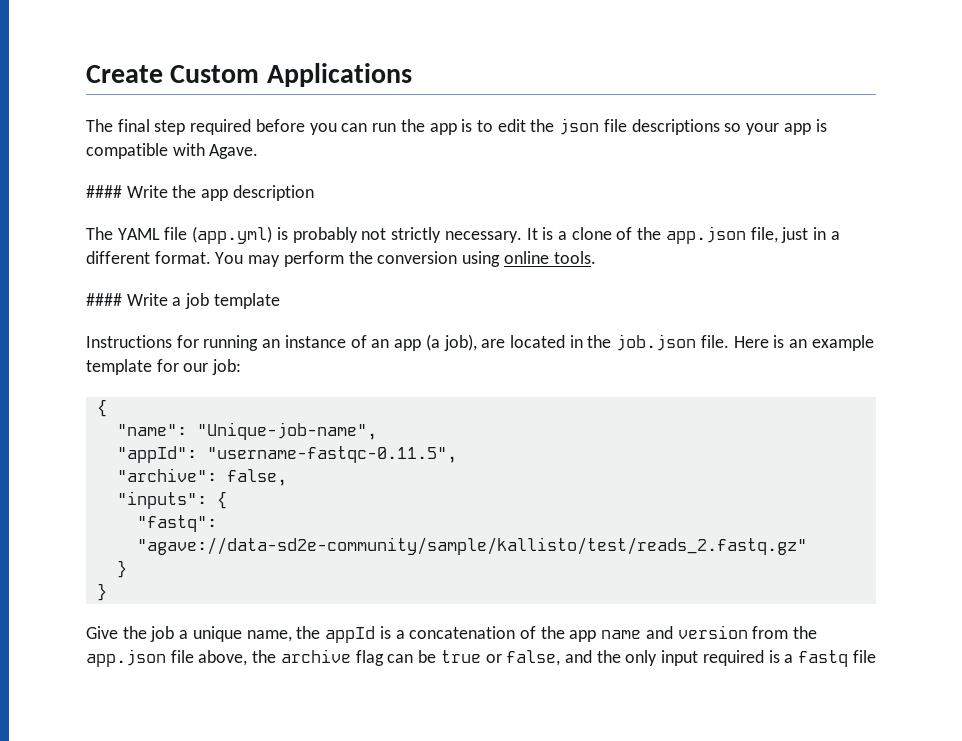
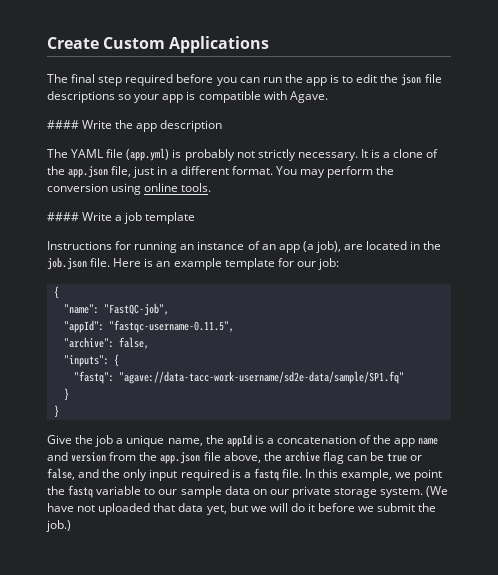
[196,422,377,440] "Unique-job-name", -> [103,303,169,316] "FastQC-job",
[206,446,457,463] "username-fastqc-0.11.5", -> [108,320,234,333] "fastqc-username-0.11.5",
[136,537,807,555] "agave://data-sd2e-community/sample/kallisto/test/reads_2.fastq.gz" -> [118,371,404,384] "agave://data-tacc-work-username/sd2e-data/sample/SP1.fq"
[852,650,876,663] file -> [281,469,443,481] [47,485,449,498] [47,503,437,515] [46,520,71,532] file. In this example, we point the fastq variable to our sample data on our private storage system. (We have not uploaded that data yet, but we will do it before we submit the job.)

